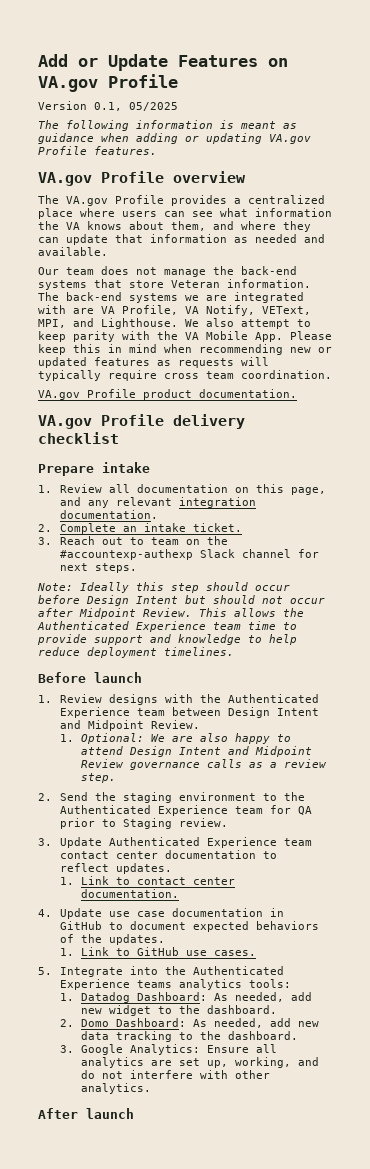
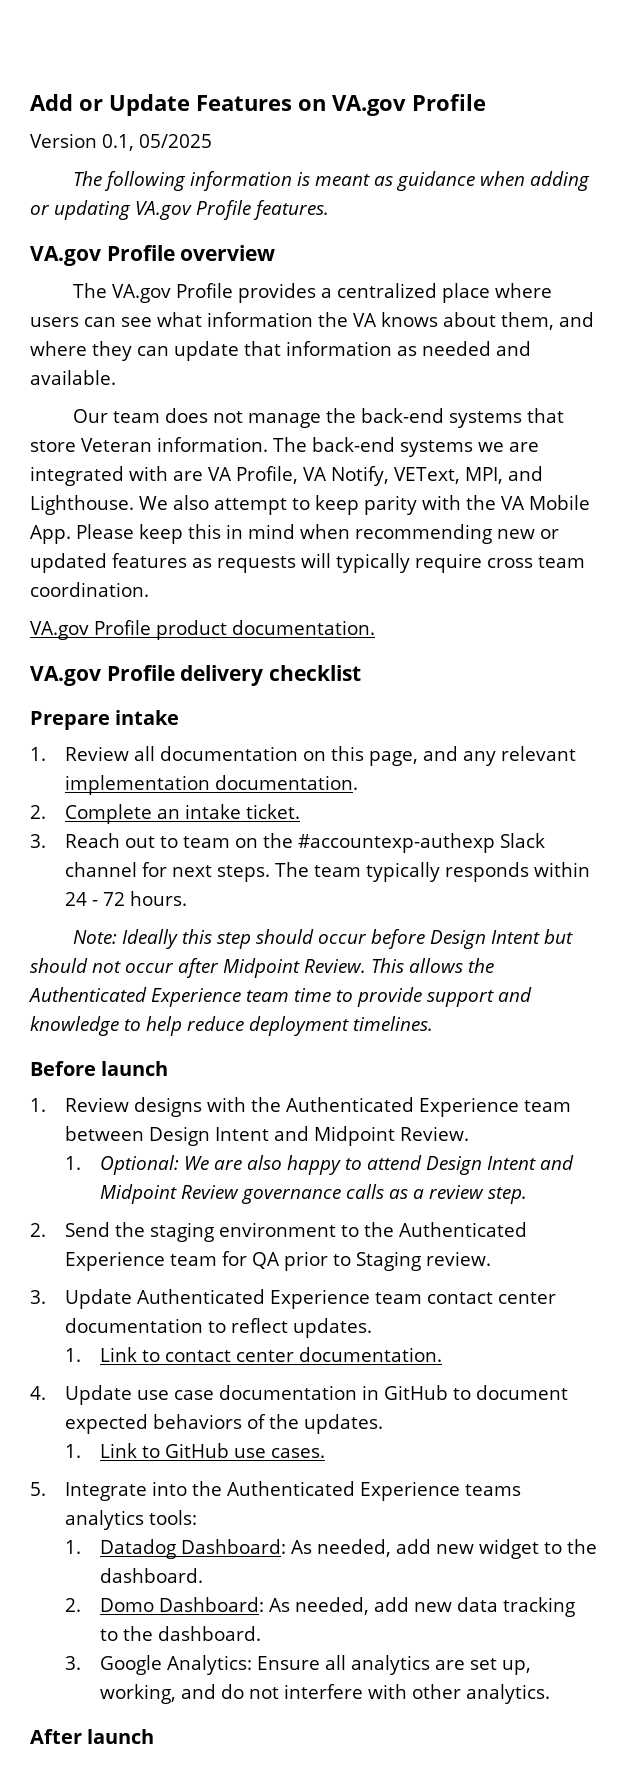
[178,497,256,508] integration -> [64,775,210,795] implementation
(137, 568) none -> [274,862,590,882] [64,891,187,906] The team typically responds within 24 - 72 hours.

